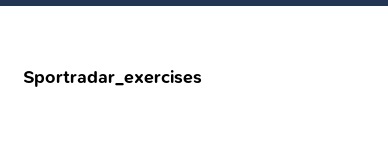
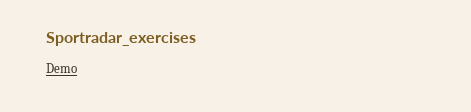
(202, 78) none -> [46,63,77,73] // Demo

